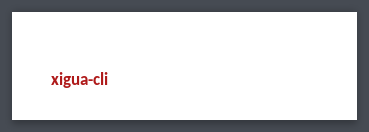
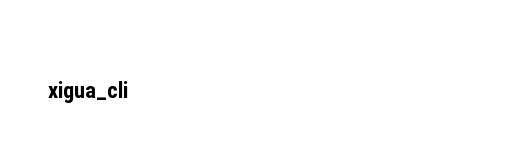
[51,72,108,88] xigua-cli -> [48,81,128,103] xigua_cli

